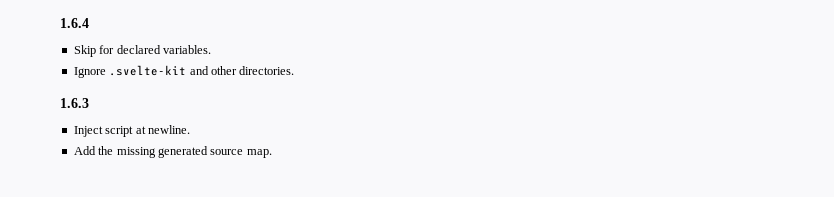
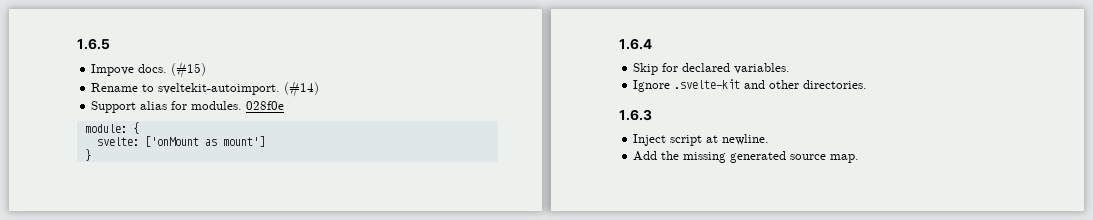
(60, 23) none -> [77,38,110,50] [91,61,207,78] [91,80,320,97] [91,101,285,113] [84,122,139,134] [96,136,265,147] [84,149,91,161] 1.6.5 // Impove docs. (#15) // Rename to sveltekit-autoimport. (#14) // Support alias for modules. 028f0e // module: { // svelte: ['onMount as mount'] // } //

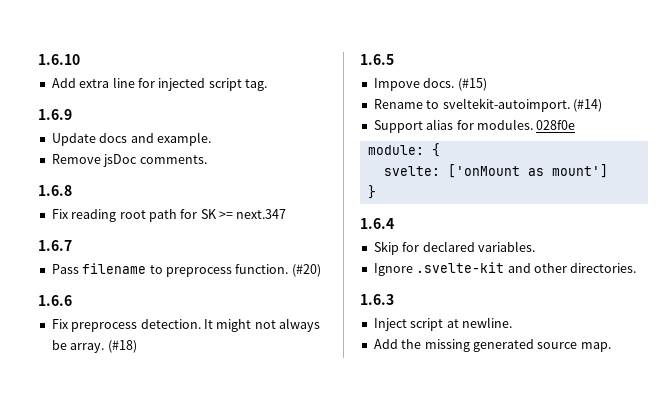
(77, 44) none -> [38,54,80,65] [51,77,267,91] [38,109,72,120] [51,132,211,146] [51,154,207,167] [38,185,72,196] [51,209,287,222] [38,240,72,251] [51,263,321,277] [38,295,72,306] [51,318,320,332] [51,340,137,353] 1.6.10 // Add extra line for injected script tag. // 1.6.9 // Update docs and example. // Remove jsDoc comments. // 1.6.8 // Fix reading root path for SK >= next.347 // 1.6.7 // Pass filename to preprocess function. (#20) // 1.6.6 // Fix preprocess detection. It might not always be array. (#18) //

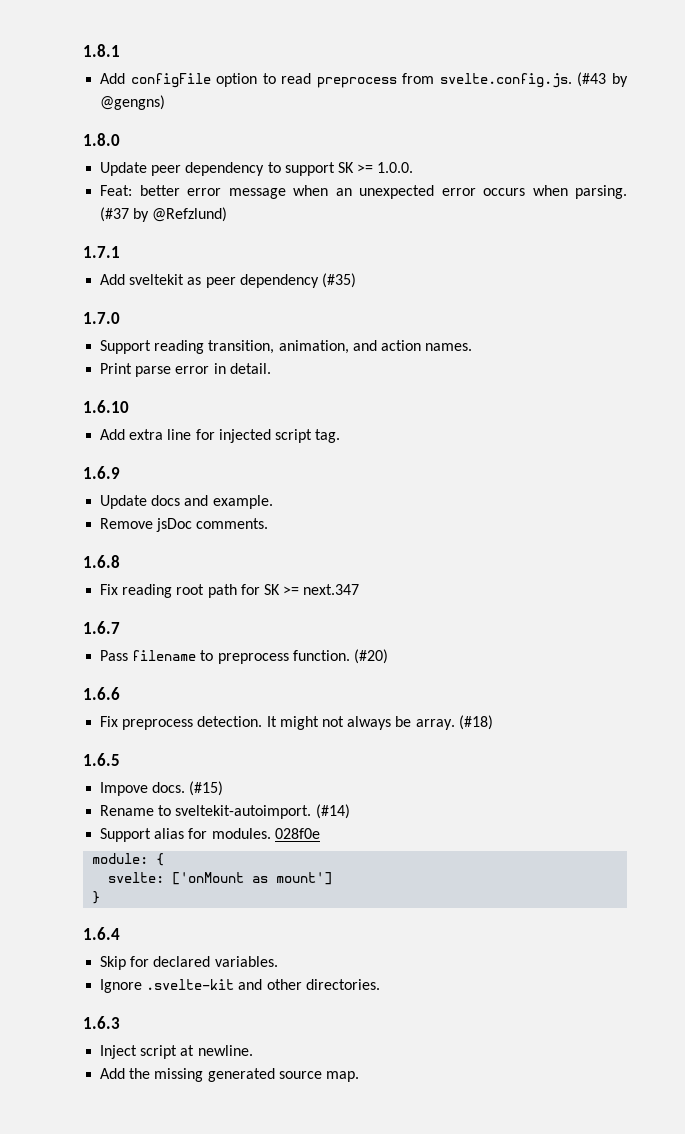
(38, 59) none -> [83,44,120,57] [100,72,628,88] [100,95,166,110] [83,133,120,146] [100,162,414,176] [100,185,627,199] [100,207,228,222] [83,246,120,258] [100,273,356,288] [83,312,120,324] [100,340,473,354] [100,363,271,377] 1.8.1 // Add configFile option to read preprocess from svelte.config.js. (#43 by @gengns) // 1.8.0 // Update peer dependency to support SK >= 1.0.0. // Feat: better error message when an unexpected error occurs when parsing. (#37 by @Refzlund) // 1.7.1 // Add sveltekit as peer dependency (#35) // 1.7.0 // Support reading transition, animation, and action names. // Print parse error in detail. //

